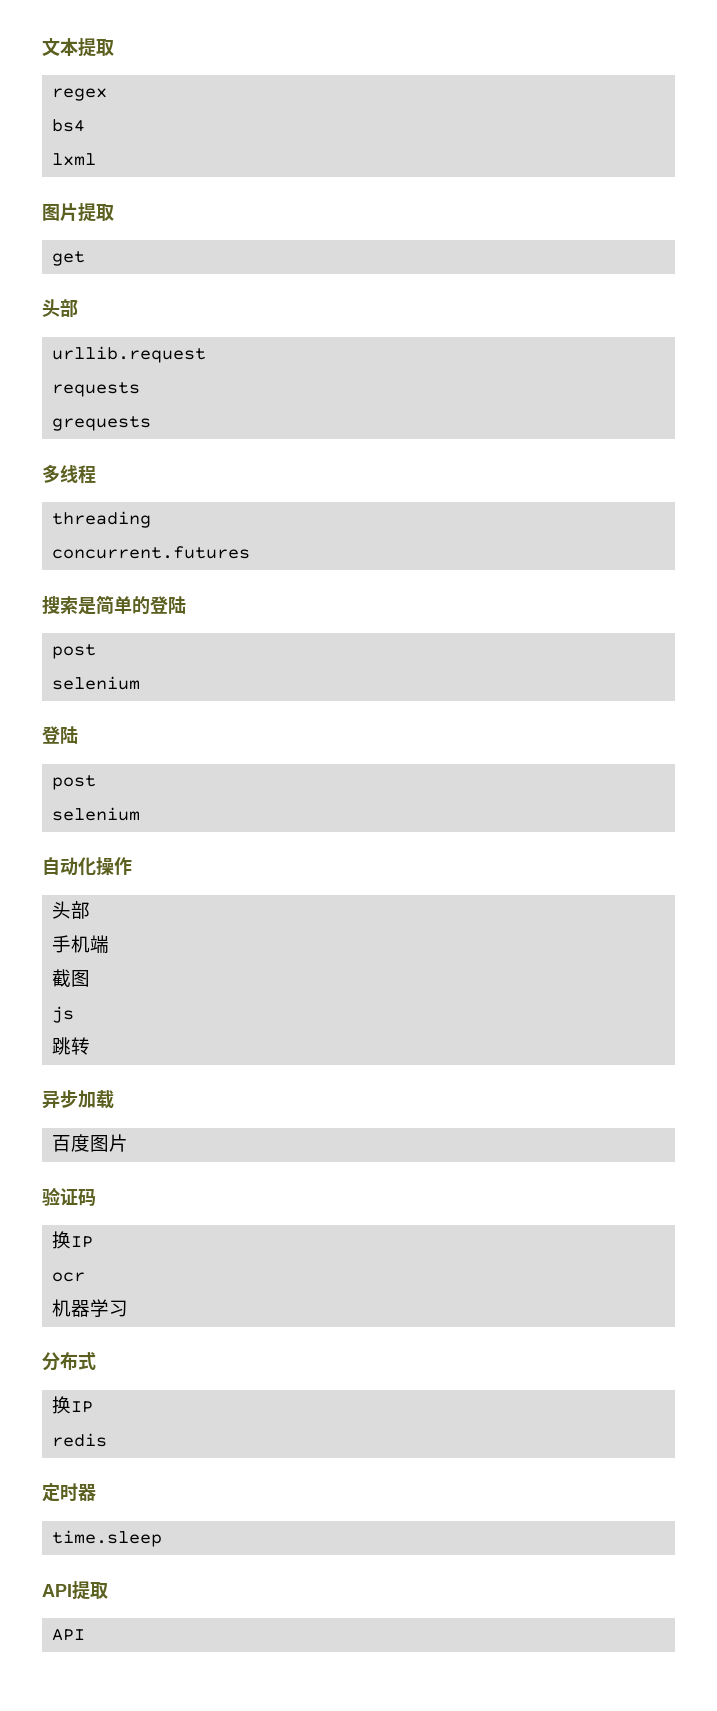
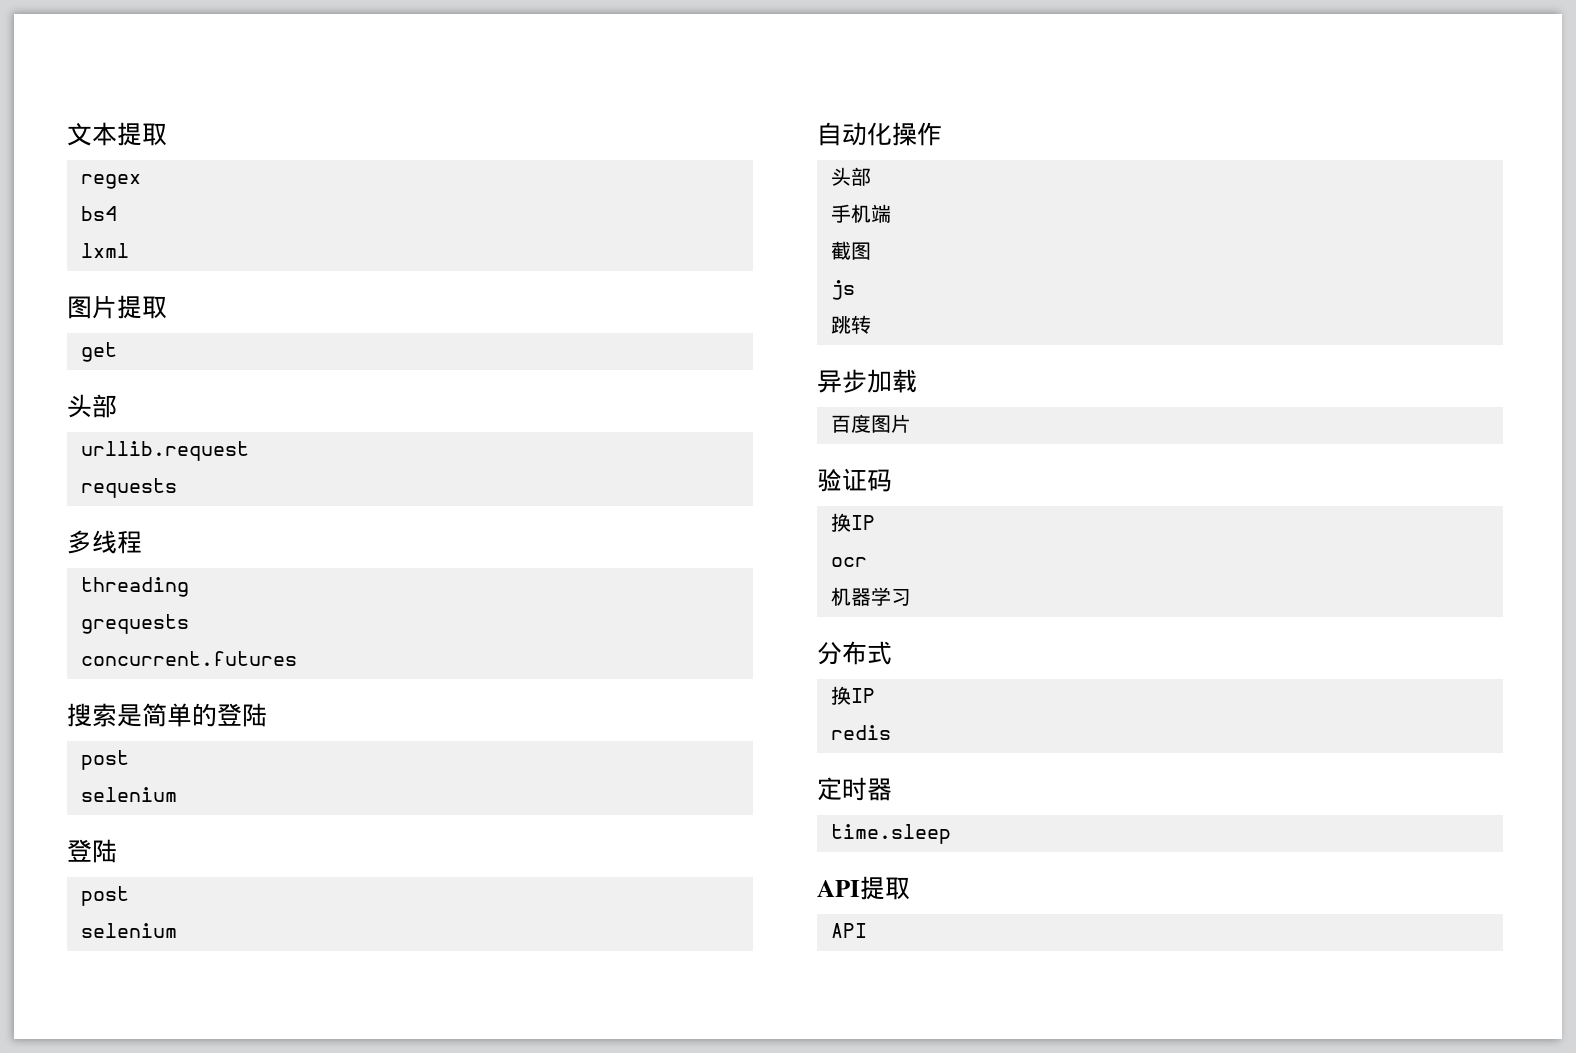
[52,416,152,431] // grequests -> (177, 488) none
(152, 519) none -> [80,614,189,634] // grequests

